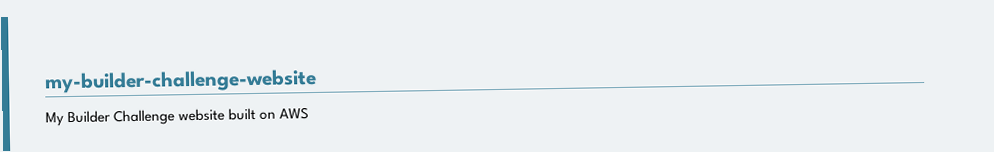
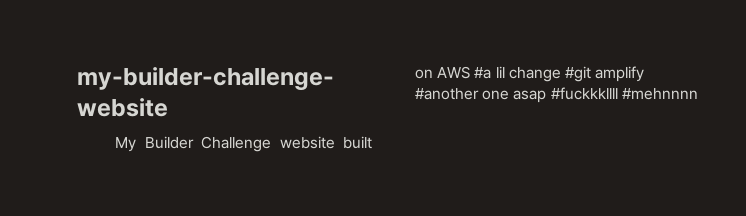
(310, 113) none -> [474,66,645,82] [415,87,698,103] #a lil change #git amplify #another one asap #fuckkkllll #mehnnnn

